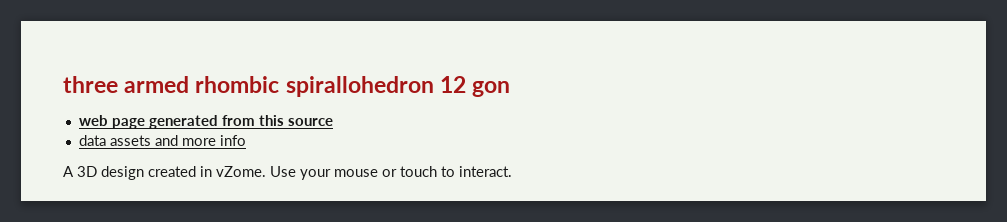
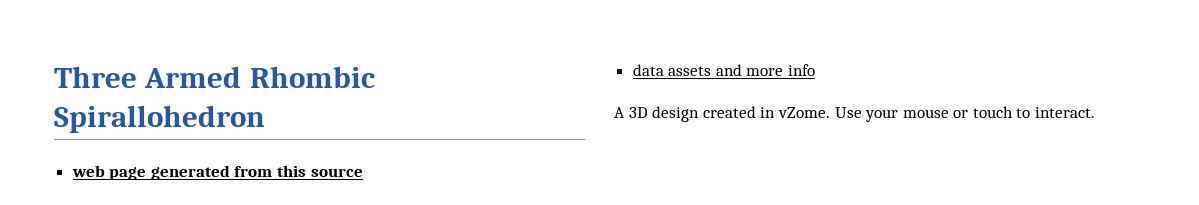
[63,76,511,97] three armed rhombic spirallohedron 12 gon -> [54,66,375,88] [54,105,265,133] Three Armed Rhombic Spirallohedron

